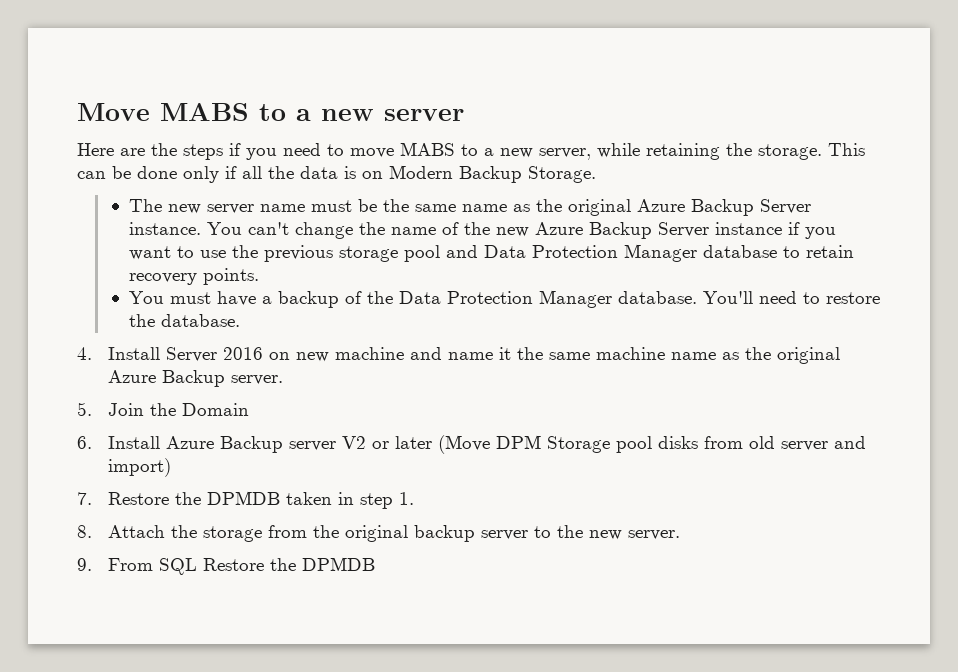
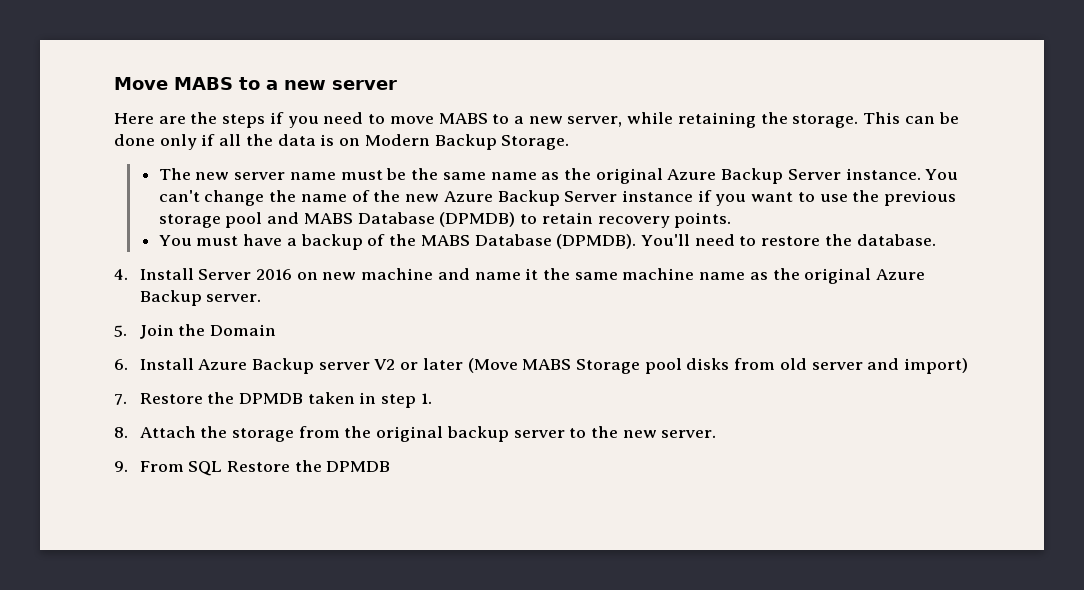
[484,244,778,262] Data Protection Manager database -> [303,212,516,227] MABS Database (DPMDB)
[399,290,698,308] Data Protection Manager database. -> [420,234,637,249] MABS Database (DPMDB).
[496,435,542,449] DPM -> [522,359,572,370] MABS

